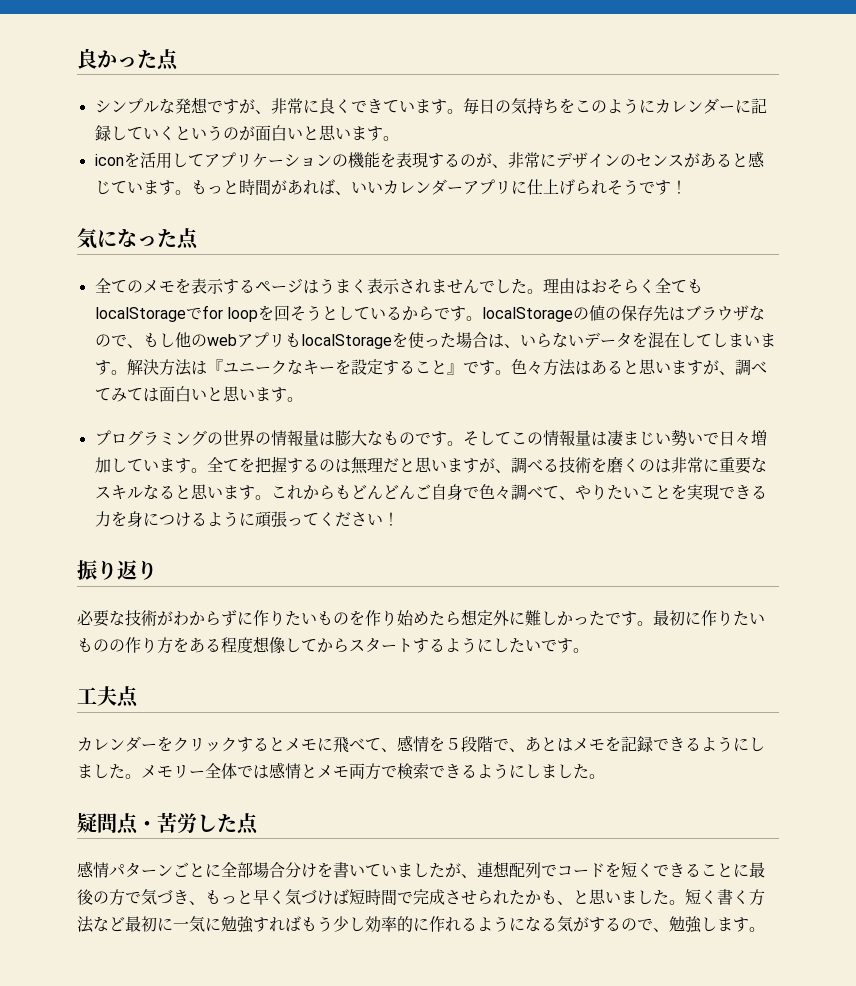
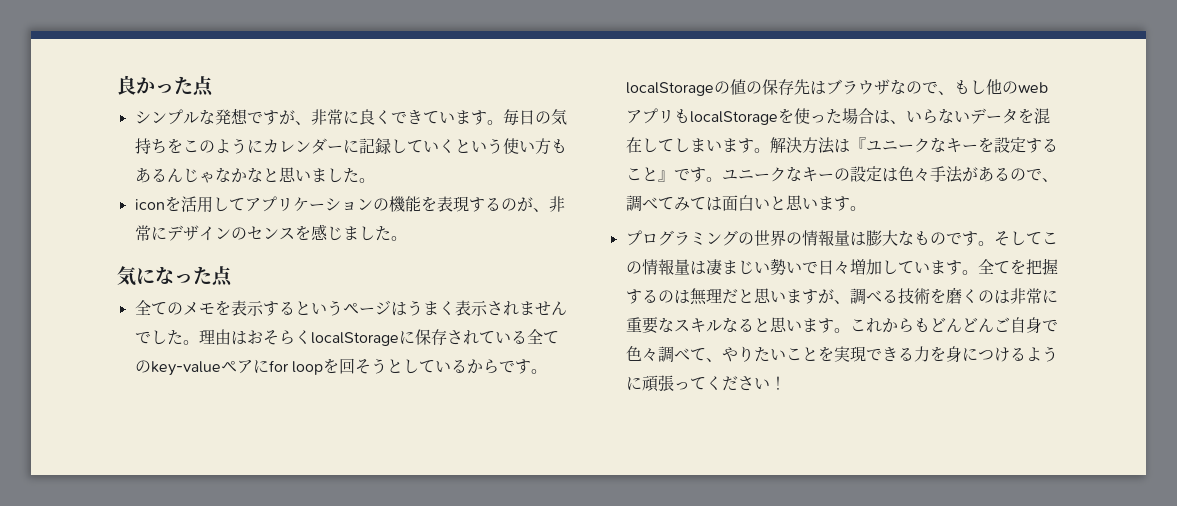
[222,125,383,141] のが面白いと思います -> [502,138,567,155] [134,167,359,183] 使い方もあるんじゃなかなと思いました
[683,151,765,168] [94,179,687,195] があると感じています。もっと時間があれば、いいカレンダーアプリに仕上げられそうです！ -> [294,224,407,241] を感じました。
(255, 286) none -> [294,300,343,316] という
[654,278,703,293] [94,307,202,322] 全てもlocalStorageで -> [310,329,559,346] [134,359,269,376] localStorageに保存されている全てのkey-valueペアに
[510,359,719,376] 色々方法はあると思いますが -> [721,166,1042,183] ユニークなキーの設定は色々手法があるので
[77,560,157,580] [77,609,765,627] [77,636,589,654] [77,686,139,708] [77,735,765,753] [77,762,605,780] [77,812,259,835] [77,861,765,878] [77,889,765,906] [77,916,765,933] // 振り返り // 必要な技術がわからずに作りたいものを作り始めたら想定外に難しかったです。最初に作りたいものの作り方をある程度想像してからスタートするようにしたいです。 // 工夫点 // カレンダーをクリックするとメモに飛べて、感情を５段階で、あとはメモを記録できるようにしました。メモリー全体では感情とメモ両方で検索できるようにしました。 // 疑問点・苦労した点 // 感情パターンごとに全部場合分けを書いていましたが、連想配列でコードを短くできることに最後の方で気づき、もっと早く気づけば短時間で完成させられたかも、と思いました。短く書く方法など最初に一気に勉強すればもう少し効率的に作れるようになる気がするので、勉強します。 -> (786, 383) none

